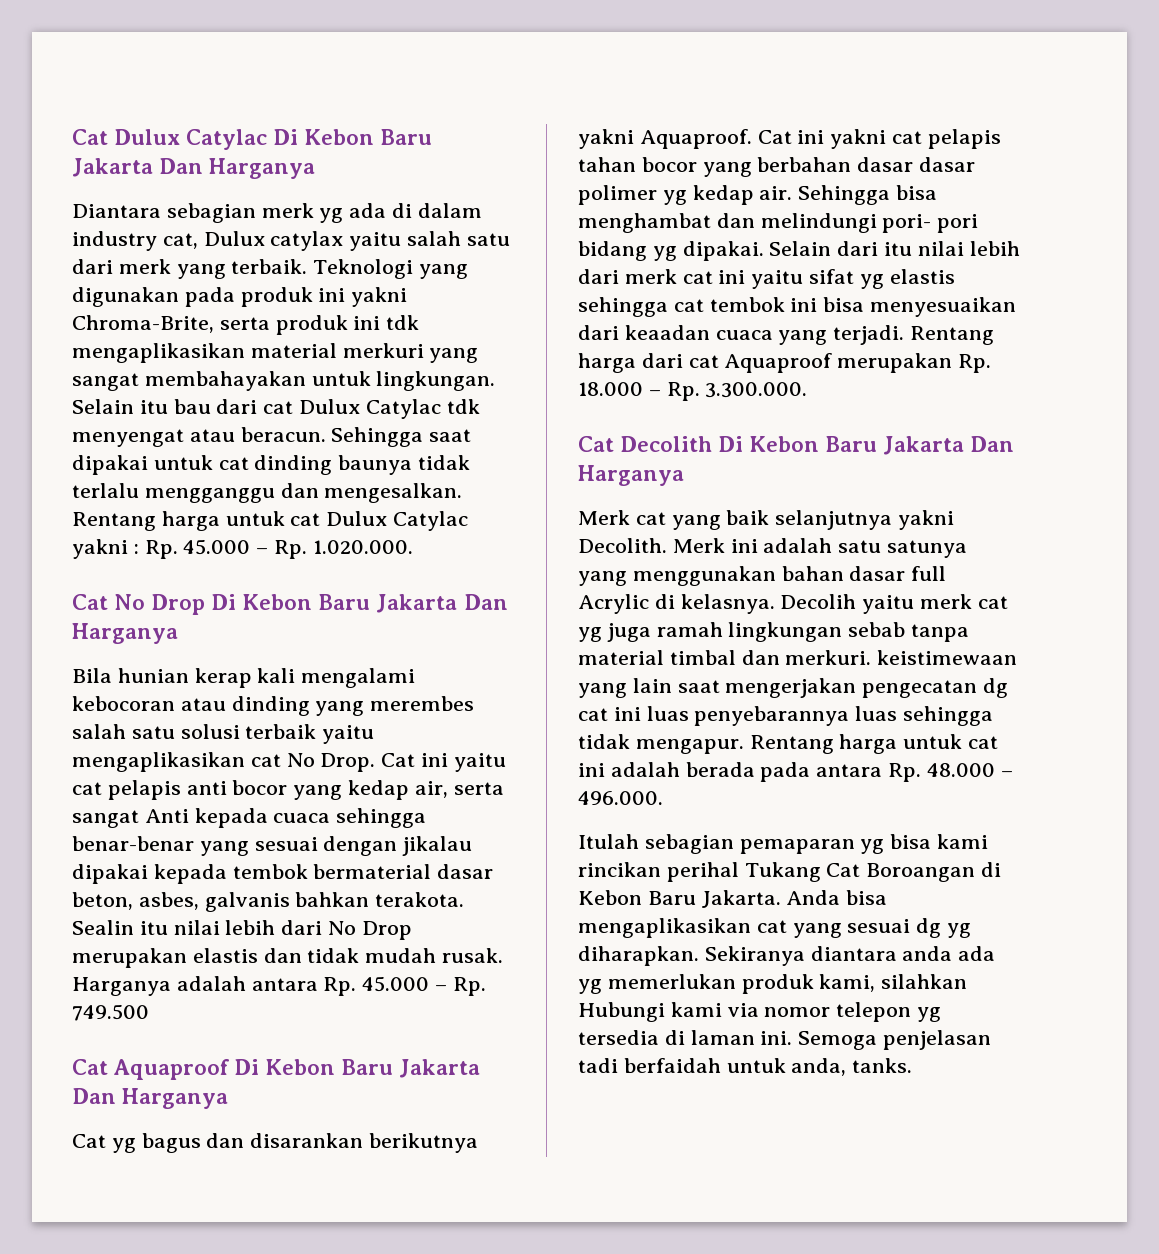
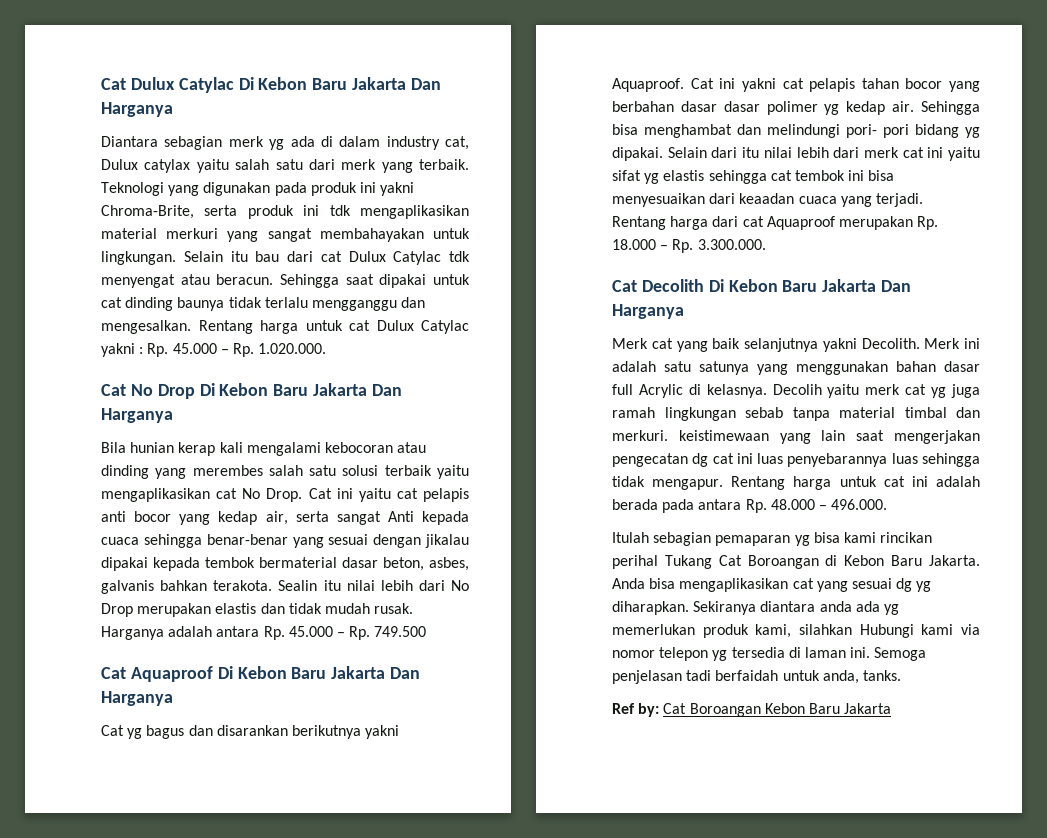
(913, 1065) none -> [612,703,892,717] // Ref by: Cat Boroangan Kebon Baru Jakarta

